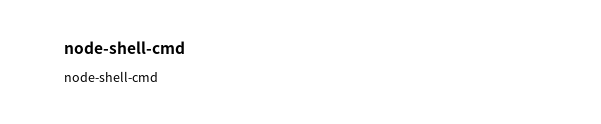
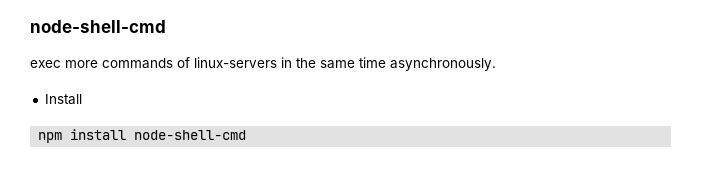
(185, 47) none -> [30,57,496,71] [44,94,82,105] [38,129,127,143] exec more commands of linux-servers in the same time asynchronously. // Install // npm install

